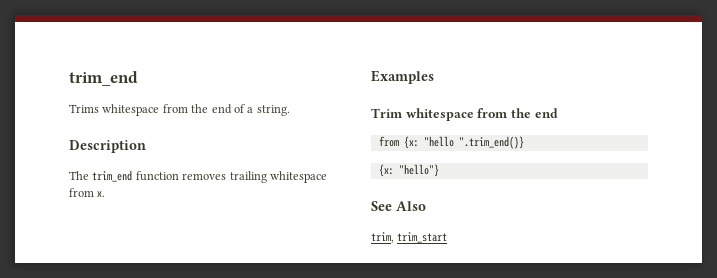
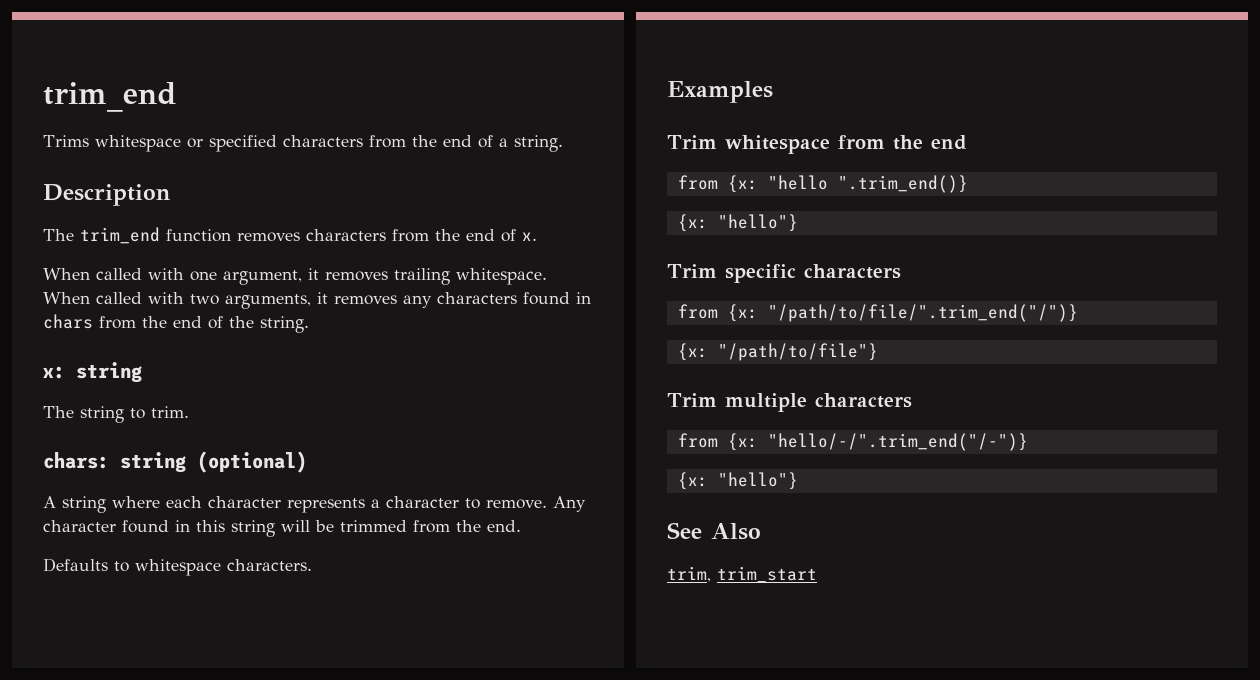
(160, 110) none -> [186,135,363,152] or specified characters
[229,171,327,183] [69,188,106,197] trailing whitespace from x. -> [306,229,537,242] [43,268,547,285] [43,292,591,309] [43,314,309,333] [43,362,142,383] [43,406,189,423] [43,451,307,473] [43,496,586,513] [43,520,521,537] [43,558,312,576] characters from the end of x. // When called with one argument, it removes trailing whitespace. When called with two arguments, it removes any characters found in chars from the end of the string. // x: string // The string to trim. // chars: string (optional) // A string where each character represents a character to remove. Any character found in this string will be trimmed from the end. // Defaults to whitespace characters.
(439, 170) none -> [667,264,901,283] [677,304,1078,322] [677,343,878,361] [667,393,912,412] [677,433,1028,451] [677,472,798,490] // Trim specific characters // from {x: "/path/to/file/".trim_end("/")} // {x: "/path/to/file"} // Trim multiple characters // from {x: "hello/-/".trim_end("/-")} // {x: "hello"}

